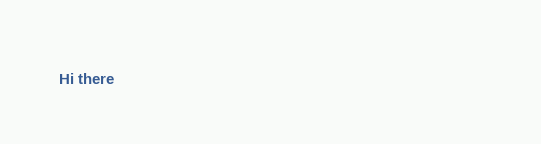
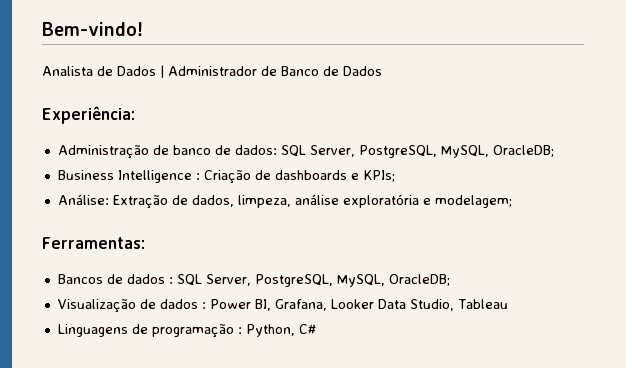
[59,73,115,84] Hi there -> [42,22,143,36] [42,65,382,78] [42,106,135,124] [57,145,554,159] [57,170,395,184] [57,194,512,209] [42,237,145,249] [57,274,450,287] [57,299,508,313] [57,324,317,338] Bem-vindo! // Analista de Dados | Administrador de Banco de Dados // Experiência: // Administração de banco de dados: SQL Server, PostgreSQL, MySQL, OracleDB; // Business Intelligence : Criação de dashboards e KPIs; // Análise: Extração de dados, limpeza, análise exploratória e modelagem; // Ferramentas: // Bancos de dados : SQL Server, PostgreSQL, MySQL, OracleDB; // Visualização de dados : Power BI, Grafana, Looker Data Studio, Tableau // Linguagens de programação : Python, C#

